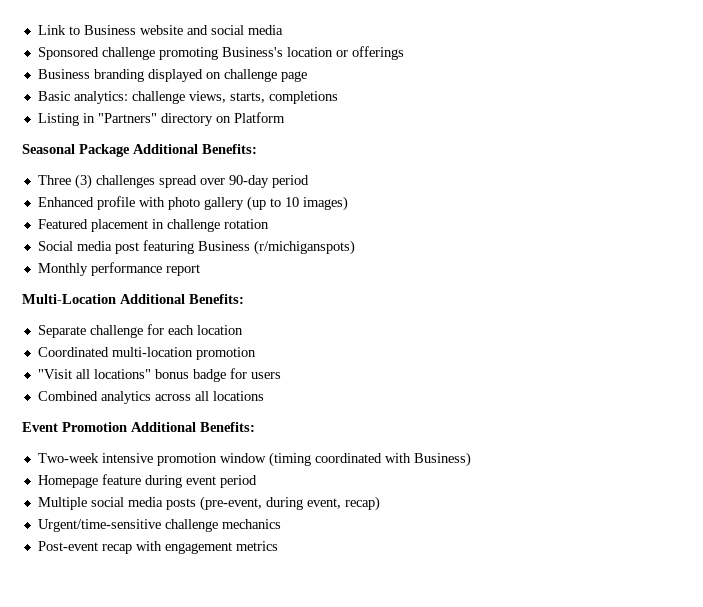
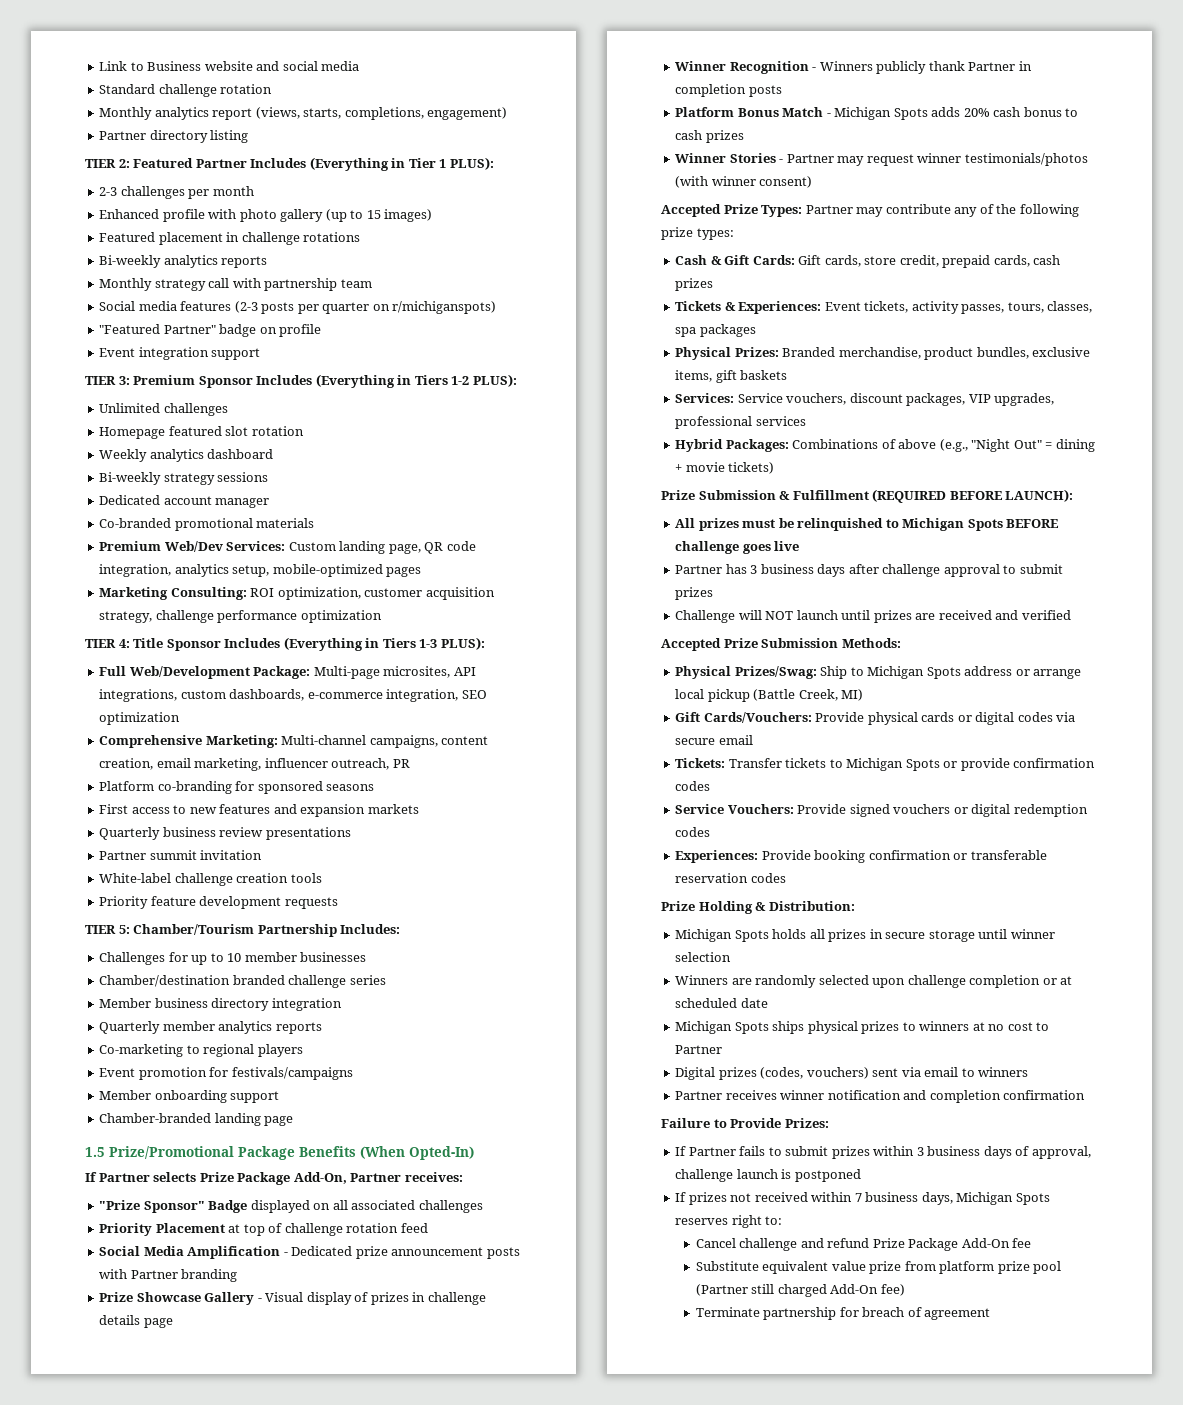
[37,46,404,60] [37,69,307,82] [37,91,338,104] [37,112,285,126] [22,144,257,157] [37,174,309,189] Sponsored challenge promoting Business's location or offerings // Business branding displayed on challenge page // Basic analytics: challenge views, starts, completions // Listing in "Partners" directory on Platform // Seasonal Package Additional Benefits: // Three (3) challenges spread over 90-day period -> [99,84,273,97] [99,107,508,120] [99,130,249,143] [85,157,494,171] [99,186,254,199] Standard challenge rotation // Monthly analytics report (views, starts, completions, engagement) // Partner directory listing // TIER 2: Featured Partner Includes (Everything in Tier 1 PLUS): // 2-3 challenges per month
[284,197,299,207] 10 -> [366,210,381,219] 15
[223,219,269,229] [37,240,355,255] [37,262,200,276] [22,294,244,304] [37,324,243,338] [37,347,256,360] [37,368,281,382] [37,391,264,404] [22,422,255,432] [37,452,471,467] [37,474,257,488] [37,496,380,511] [37,519,281,532] [37,541,278,554] rotation // Social media post featuring Business (r/michiganspots) // Monthly performance report // Multi-Location Additional Benefits: // Separate challenge for each location // Coordinated multi-location promotion // "Visit all locations" bonus badge for users // Combined analytics across all locations // Event Promotion Additional Benefits: // Two-week intensive promotion window (timing coordinated with Business) // Homepage feature during event period // Multiple social media posts (pre-event, during event, recap) // Urgent/time-sensitive challenge mechanics // Post-event recap with engagement metrics -> [303,232,361,242] [99,255,268,268] [99,278,372,291] [99,301,497,314] [99,324,322,337] [99,347,261,360] [85,374,517,388] [99,403,228,416] [99,426,304,439] [99,449,274,462] [99,472,269,485] [99,495,270,508] [99,518,315,531] [99,541,476,554] [99,564,422,577] [99,587,495,600] [99,610,382,623] [85,637,485,651] [99,666,476,679] [99,689,487,702] [99,712,181,725] [99,735,489,748] [99,758,410,771] [99,781,375,794] [99,804,419,817] [99,827,351,840] [99,850,263,860] [99,873,322,886] [99,896,338,909] [85,924,401,937] [99,952,367,965] [99,975,386,988] [99,998,342,1011] [99,1021,322,1034] [99,1044,303,1057] [99,1067,353,1080] [99,1090,280,1103] [99,1113,294,1126] [85,1146,474,1160] [85,1172,463,1185] [99,1200,483,1213] [99,1223,428,1236] [99,1246,520,1259] [99,1269,238,1282] [99,1292,486,1305] [99,1315,173,1328] [675,61,1032,74] [675,84,782,97] [675,107,1079,120] [675,130,744,143] [675,153,1088,166] [675,176,813,188] [661,204,1079,217] [661,227,734,240] [675,255,1061,268] [675,278,714,291] [675,301,1093,314] [675,324,756,337] [675,347,1091,360] [675,370,788,383] [675,393,1055,406] [675,416,806,429] [675,439,1095,452] [675,462,775,474] [661,489,1074,503] [675,518,1060,531] [675,541,800,554] [675,564,1063,577] [675,587,714,600] [675,610,1071,623] [661,638,901,651] [675,666,1082,679] [675,689,864,702] [675,712,1076,725] [675,735,753,745] [675,758,1096,771] [675,781,711,791] [675,804,1088,817] [675,827,711,837] [675,850,1047,863] [675,873,786,883] [661,901,855,914] [675,929,1055,942] [675,952,732,962] [675,975,1073,988] [675,998,768,1008] [675,1021,1050,1034] [675,1045,723,1054] [675,1067,1029,1080] [675,1090,1086,1103] [661,1118,829,1128] [675,1146,1091,1159] [675,1169,861,1182] [675,1192,1050,1205] [675,1215,783,1228] [695,1238,1032,1251] [695,1261,1062,1274] [695,1284,905,1297] [695,1307,991,1320] rotations // Bi-weekly analytics reports // Monthly strategy call with partnership team // Social media features (2-3 posts per quarter on r/michiganspots) // "Featured Partner" badge on profile // Event integration support // TIER 3: Premium Sponsor Includes (Everything in Tiers 1-2 PLUS): // Unlimited challenges // Homepage featured slot rotation // Weekly analytics dashboard // Bi-weekly strategy sessions // Dedicated account manager // Co-branded promotional materials // Premium Web/Dev Services: Custom landing page, QR code integration, analytics setup, mobile-optimized pages // Marketing Consulting: ROI optimization, customer acquisition strategy, challenge performance optimization // TIER 4: Title Sponsor Includes (Everything in Tiers 1-3 PLUS): // Full Web/Development Package: Multi-page microsites, API integrations, custom dashboards, e-commerce integration, SEO optimization // Comprehensive Marketing: Multi-channel campaigns, content creation, email marketing, influencer outreach, PR // Platform co-branding for sponsored seasons // First access to new features and expansion markets // Quarterly business review presentations // Partner summit invitation // White-label challenge creation tools // Priority feature development requests // TIER 5: Chamber/Tourism Partnership Includes: // Challenges for up to 10 member businesses // Chamber/destination branded challenge series // Member business directory integration // Quarterly member analytics reports // Co-marketing to regional players // Event promotion for festivals/campaigns // Member onboarding support // Chamber-branded landing page // 1.5 Prize/Promotional Package Benefits (When Opted-In) // If Partner selects Prize Package Add-On, Partner receives: // "Prize Sponsor" Badge displayed on all associated challenges // Priority Placement at top of challenge rotation feed // Social Media Amplification - Dedicated prize announcement posts with Partner branding // Prize Showcase Gallery - Visual display of prizes in challenge details page // Winner Recognition - Winners publicly thank Partner in completion posts // Platform Bonus Match - Michigan Spots adds 20% cash bonus to cash prizes // Winner Stories - Partner may request winner testimonials/photos (with winner consent) // Accepted Prize Types: Partner may contribute any of the following prize types: // Cash & Gift Cards: Gift cards, store credit, prepaid cards, cash prizes // Tickets & Experiences: Event tickets, activity passes, tours, classes, spa packages // Physical Prizes: Branded merchandise, product bundles, exclusive items, gift baskets // Services: Service vouchers, discount packages, VIP upgrades, professional services // Hybrid Packages: Combinations of above (e.g., "Night Out" = dining + movie tickets) // Prize Submission & Fulfillment (REQUIRED BEFORE LAUNCH): // All prizes must be relinquished to Michigan Spots BEFORE challenge goes live // Partner has 3 business days after challenge approval to submit prizes // Challenge will NOT launch until prizes are received and verified // Accepted Prize Submission Methods: // Physical Prizes/Swag: Ship to Michigan Spots address or arrange local pickup (Battle Creek, MI) // Gift Cards/Vouchers: Provide physical cards or digital codes via secure email // Tickets: Transfer tickets to Michigan Spots or provide confirmation codes // Service Vouchers: Provide signed vouchers or digital redemption codes // Experiences: Provide booking confirmation or transferable reservation codes // Prize Holding & Distribution: // Michigan Spots holds all prizes in secure storage until winner selection // Winners are randomly selected upon challenge completion or at scheduled date // Michigan Spots ships physical prizes to winners at no cost to Partner // Digital prizes (codes, vouchers) sent via email to winners // Partner receives winner notification and completion confirmation // Failure to Provide Prizes: // If Partner fails to submit prizes within 3 business days of approval, challenge launch is postponed // If prizes not received within 7 business days, Michigan Spots reserves right to: // Cancel challenge and refund Prize Package Add-On fee // Substitute equivalent value prize from platform prize pool (Partner still charged Add-On fee) // Terminate partnership for breach of agreement

